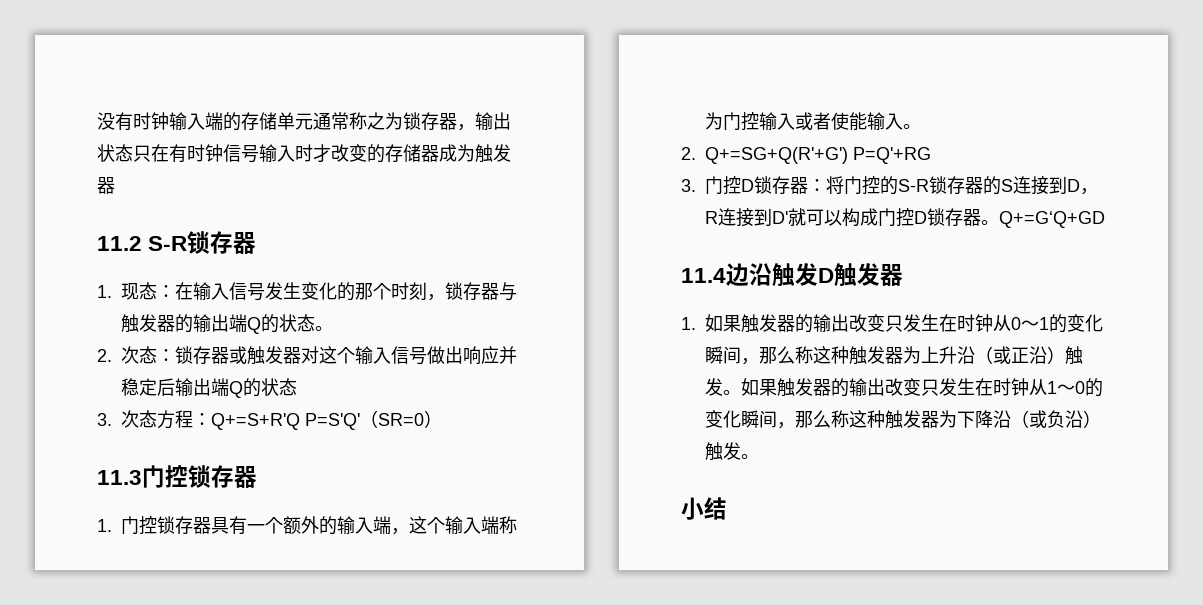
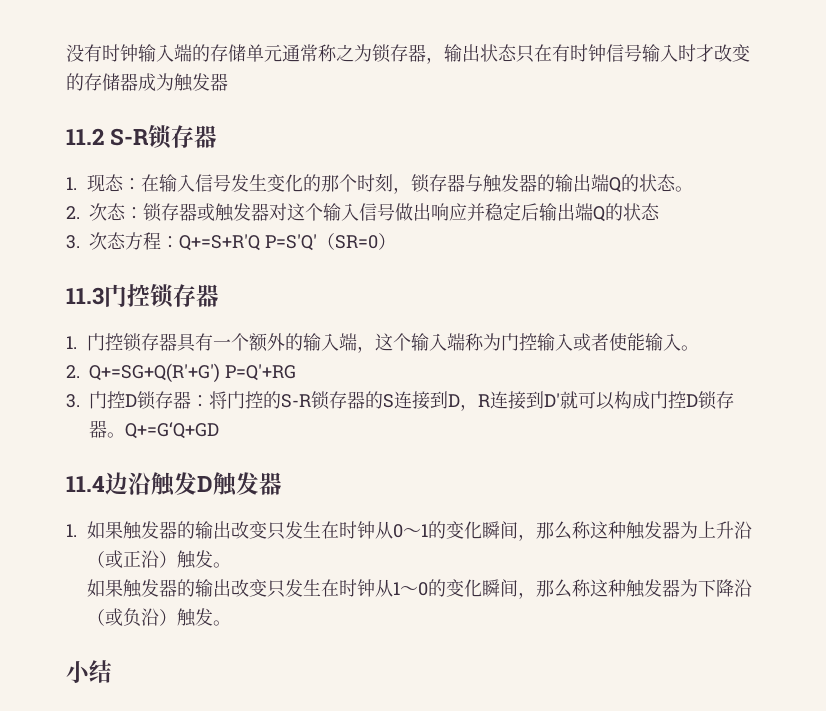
(741, 392) none -> (232, 565) //

